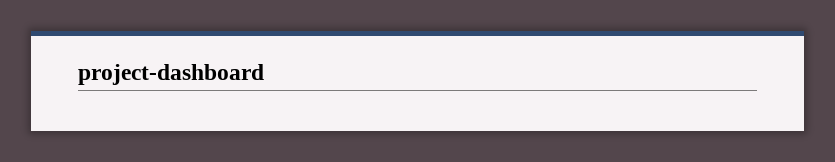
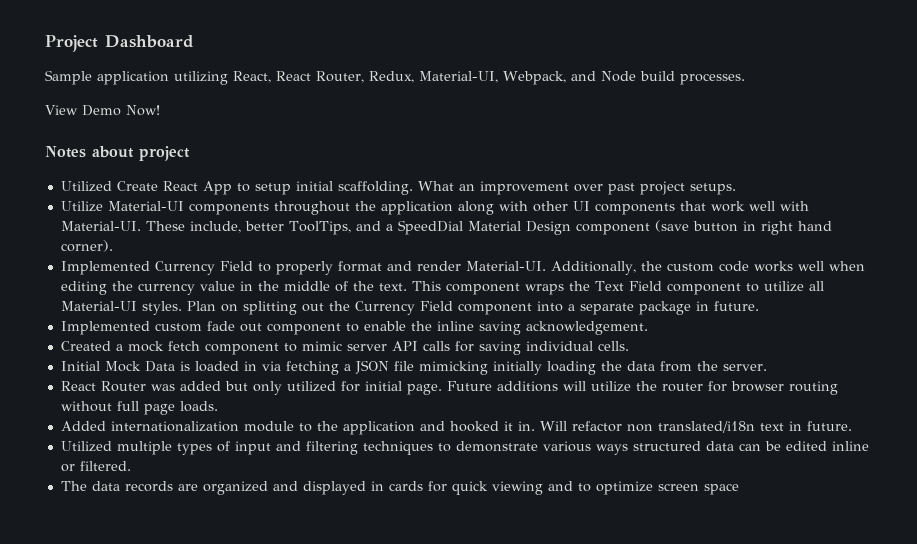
[78,64,264,85] project-dashboard -> [45,35,194,52] [45,70,745,85] [45,105,160,116] [45,146,190,161] [60,181,736,195] [60,201,809,215] [60,220,832,235] [60,240,113,252] [60,261,865,275] [60,281,824,295] [60,301,759,315] [60,321,648,335] [60,341,629,355] [60,360,767,375] [60,381,838,395] [60,401,218,415] [60,421,852,435] [60,441,869,455] [60,461,131,472] [60,481,739,495] Project Dashboard // Sample application utilizing React, React Router, Redux, Material-UI, Webpack, and Node build processes. // View Demo Now! // Notes about project // Utilized Create React App to setup initial scaffolding. What an improvement over past project setups. // Utilize Material-UI components throughout the application along with other UI components that work well with Material-UI. These include, better ToolTips, and a SpeedDial Material Design component (save button in right hand corner). // Implemented Currency Field to properly format and render Material-UI. Additionally, the custom code works well when editing the currency value in the middle of the text. This component wraps the Text Field component to utilize all Material-UI styles. Plan on splitting out the Currency Field component into a separate package in future. // Implemented custom fade out component to enable the inline saving acknowledgement. // Created a mock fetch component to mimic server API calls for saving individual cells. // Initial Mock Data is loaded in via fetching a JSON file mimicking initially loading the data from the server. // React Router was added but only utilized for initial page. Future additions will utilize the router for browser routing without full page loads. // Added internationalization module to the application and hooked it in. Will refactor non translated/i18n text in future. // Utilized multiple types of input and filtering techniques to demonstrate various ways structured data can be edited inline or filtered. // The data records are organized and displayed in cards for quick viewing and to optimize screen space

